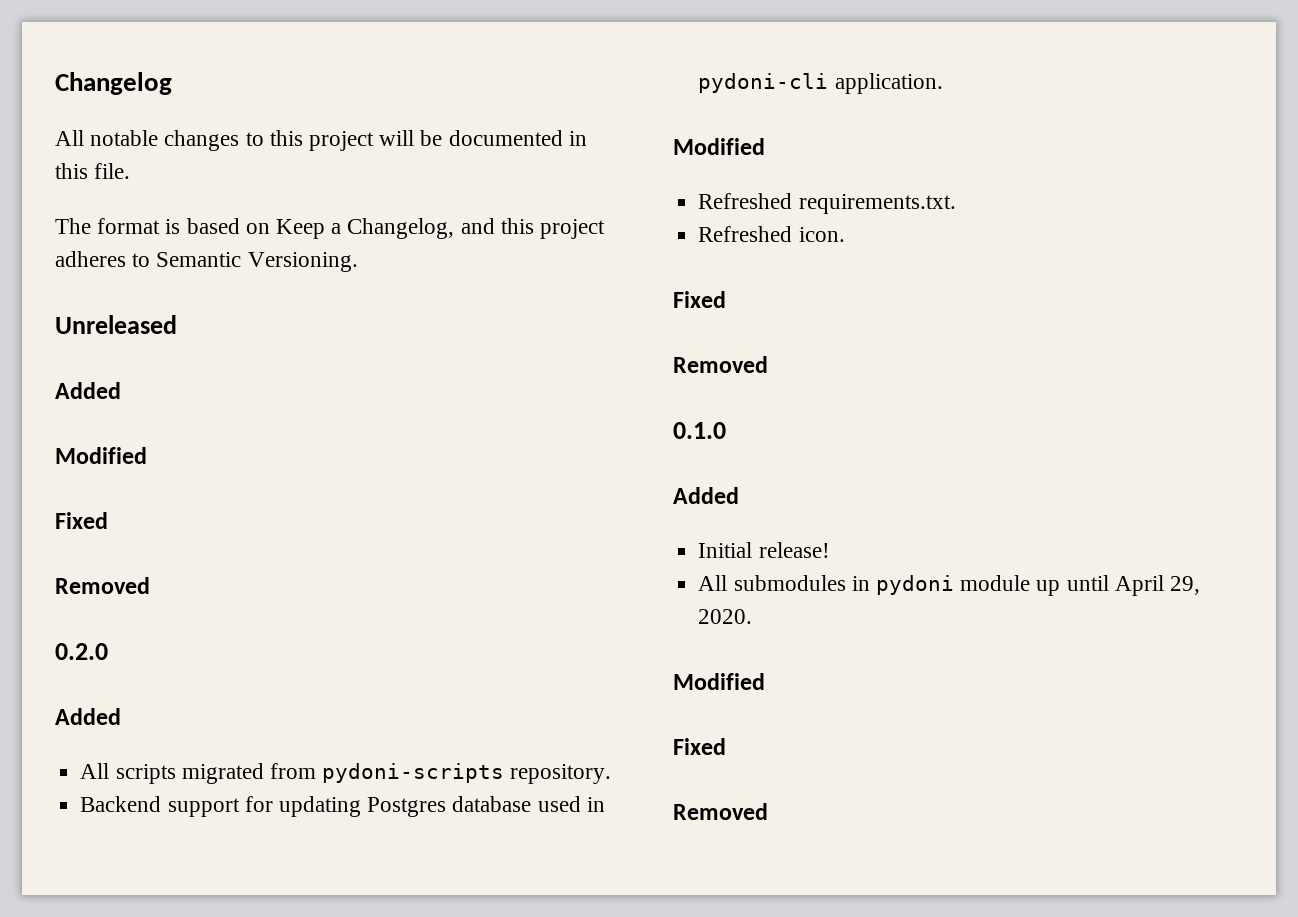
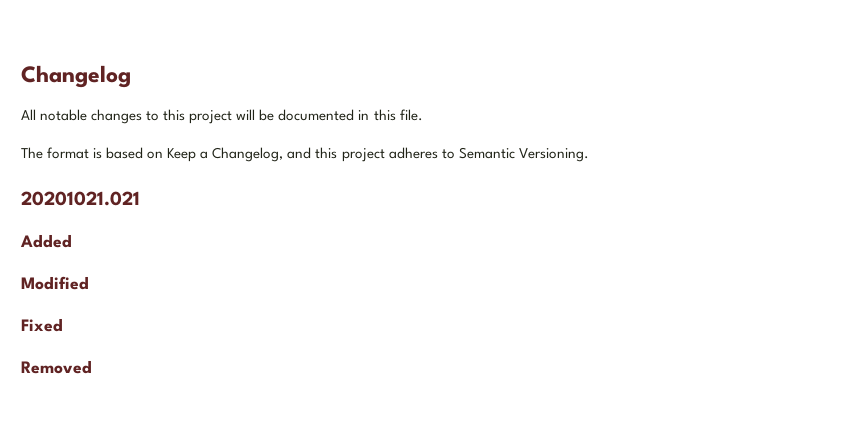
[55,315,177,334] Unreleased -> [21,191,140,206] 20201021.021
[55,643,108,660] [55,708,121,725] [80,763,612,784] [80,796,605,817] [698,73,943,94] [673,138,765,155] [698,193,956,214] [698,226,845,242] [673,291,726,308] [673,356,768,373] [673,422,726,439] [673,487,739,504] [698,542,830,558] [698,575,1200,596] [698,609,753,624] [673,673,765,690] [673,738,726,755] [673,803,768,820] // 0.2.0 // Added // All scripts migrated from pydoni-scripts repository. // Backend support for updating Postgres database used in pydoni-cli application. // Modified // Refreshed requirements.txt. // Refreshed icon. // Fixed // Removed // 0.1.0 // Added // Initial release! // All submodules in pydoni module up until April 29, 2020. // Modified // Fixed // Removed -> (92, 367) none

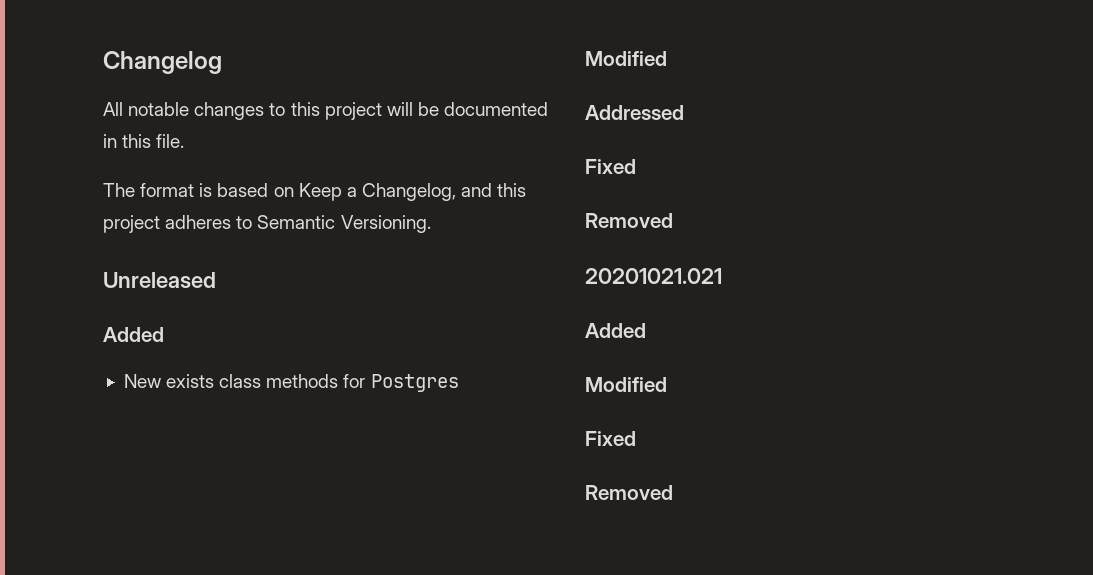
(589, 155) none -> [103,272,216,289] [103,327,164,342] [123,374,459,392] [585,51,667,66] [585,105,684,120] [585,159,636,174] [585,213,673,228] // Unreleased // Added // New exists class methods for Postgres // Modified // Addressed // Fixed // Removed

